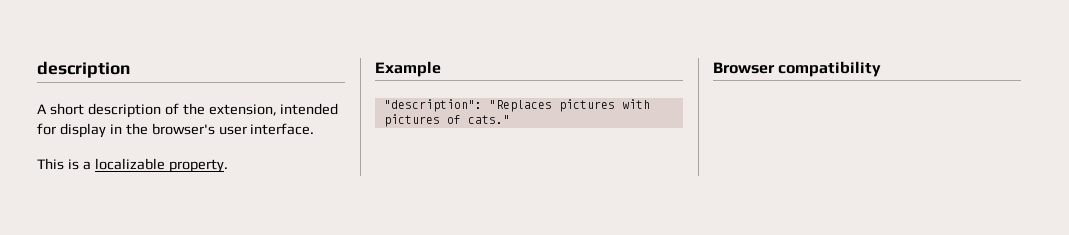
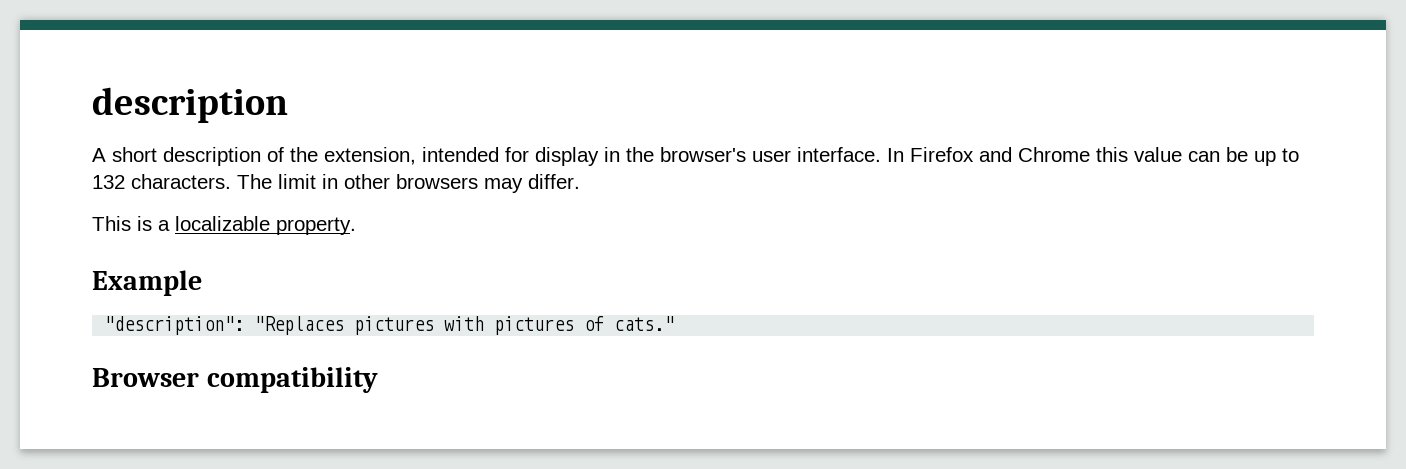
(315, 129) none -> [887,147,1299,166] [92,174,580,193] In Firefox and Chrome this value can be up to 132 characters. The limit in other browsers may differ.

